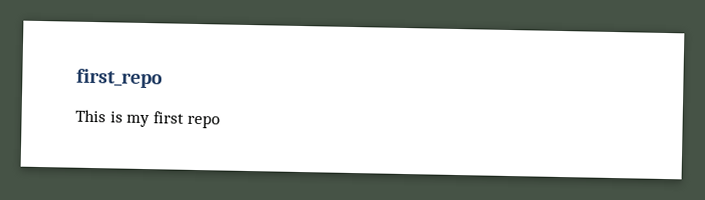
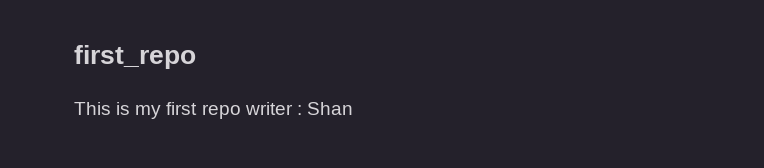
(221, 121) none -> [244,102,353,115] writer : Shan

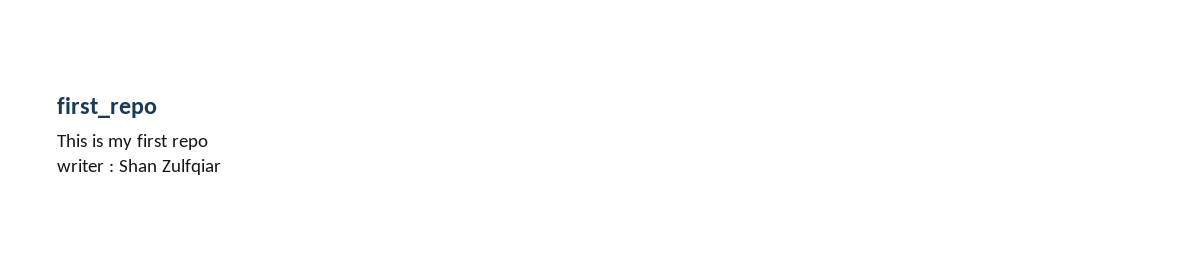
(241, 111) none -> (208, 144) //
(353, 108) none -> [161,159,221,175] Zulfqiar

